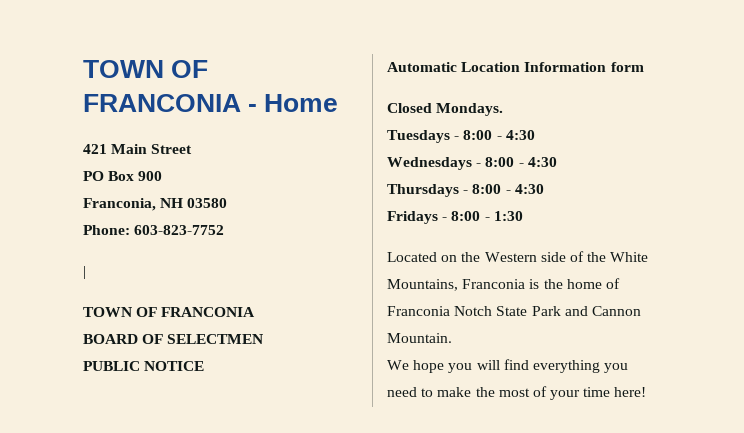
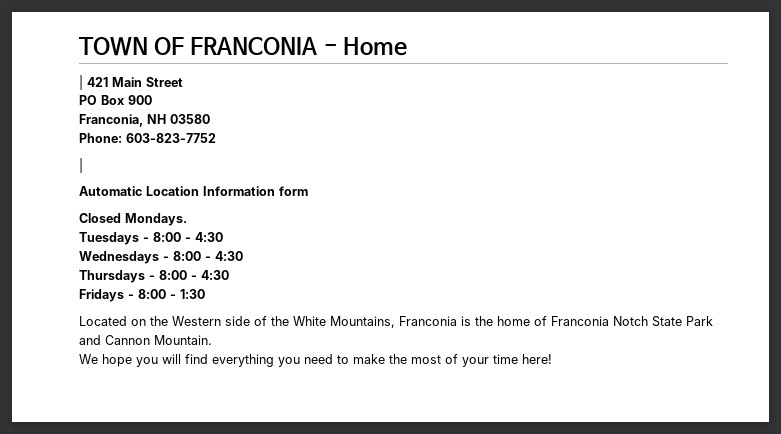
(339, 103) none -> [79,75,83,90] |
[83,307,256,317] [83,334,264,344] [83,361,205,371] // TOWN OF FRANCONIA // BOARD OF SELECTMEN // PUBLIC NOTICE -> (83, 165) none

